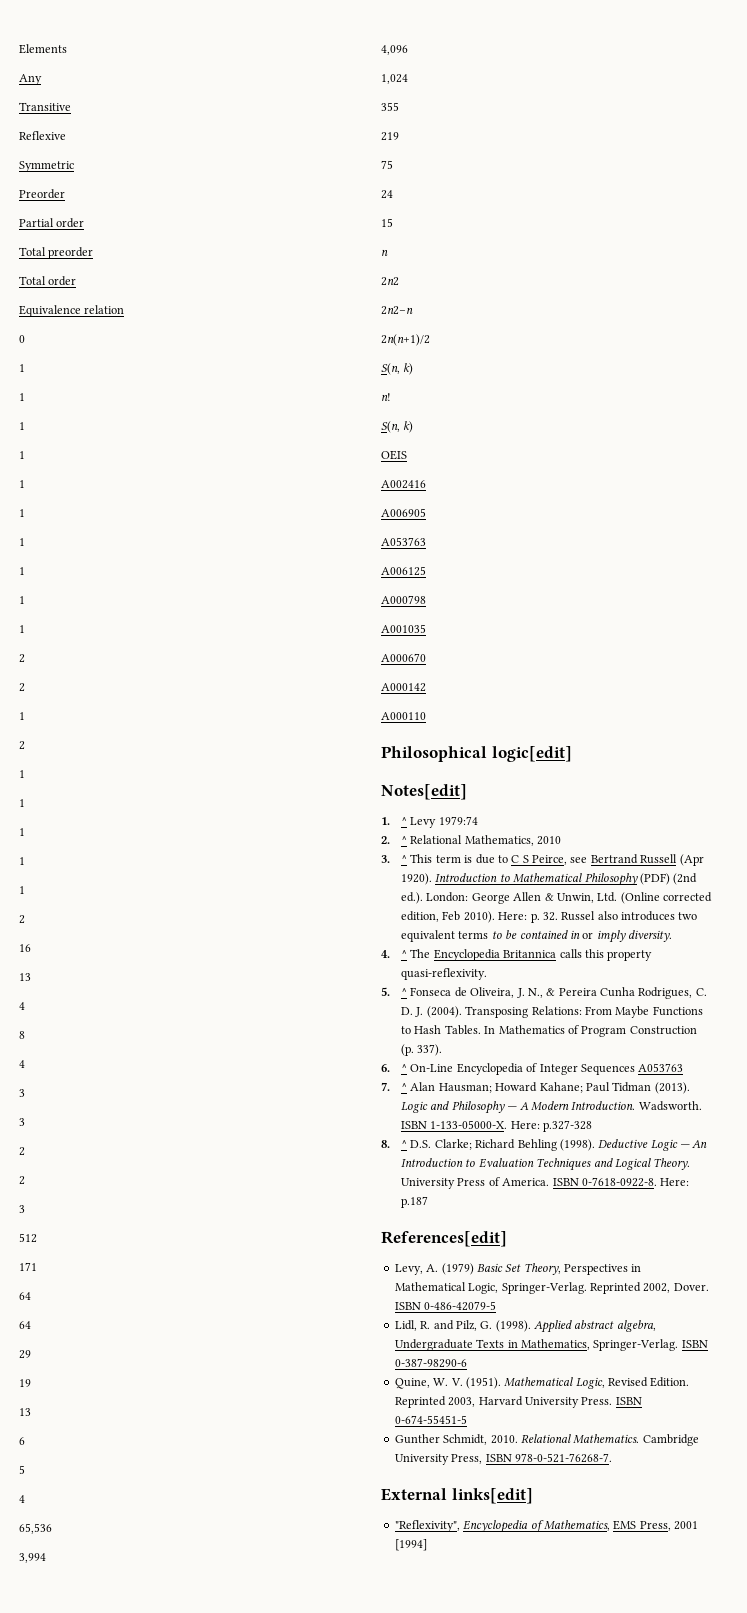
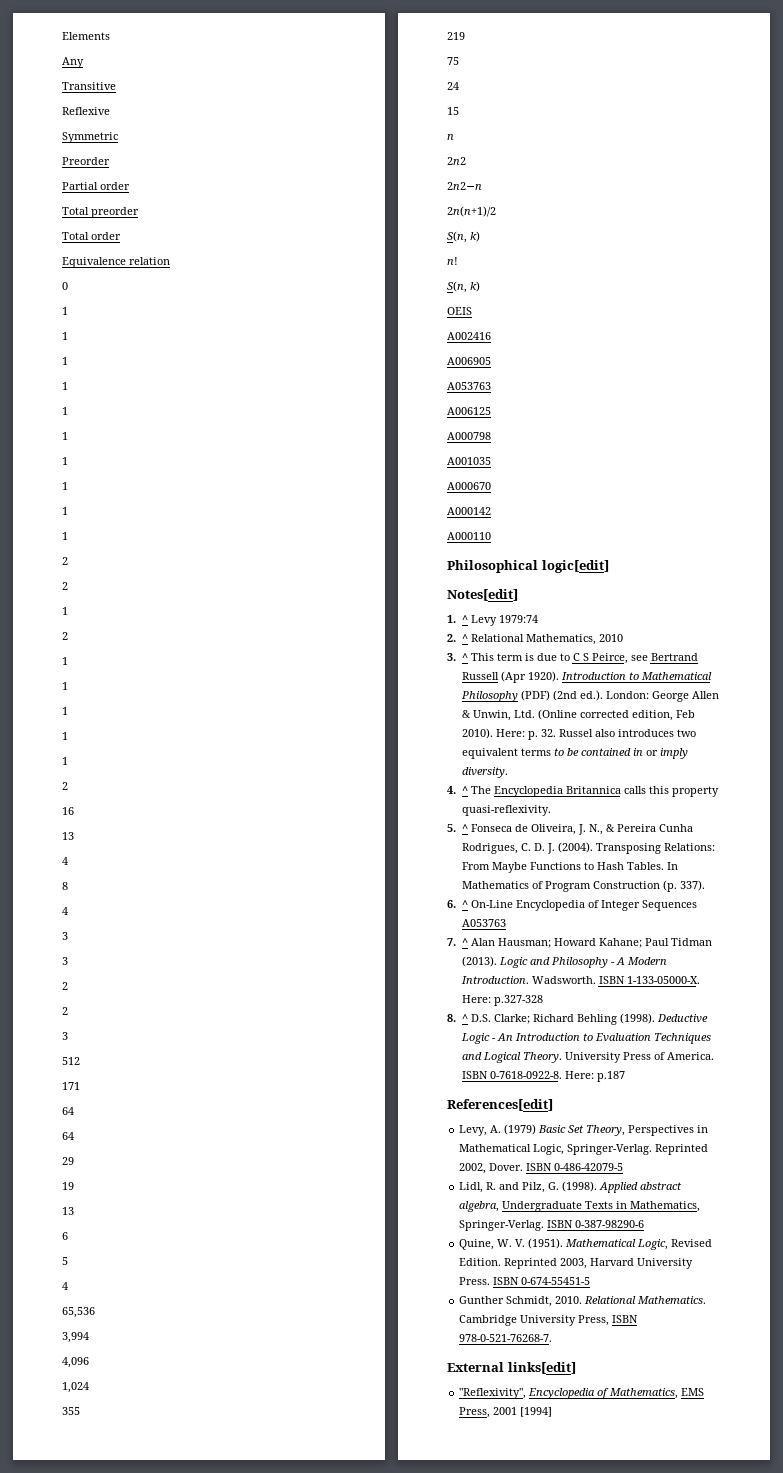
[507,1106,518,1110] — -> [610,962,615,965] -
[680,1144,691,1148] — -> [491,1038,496,1041] -

